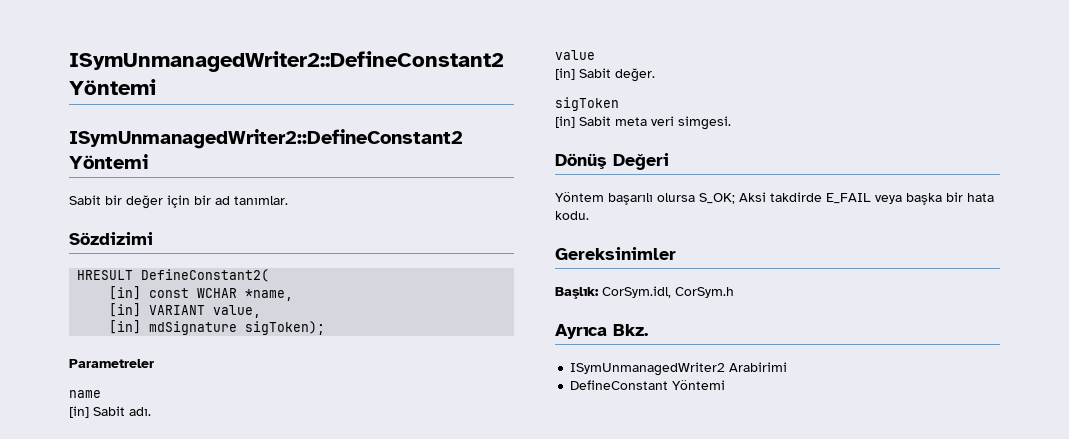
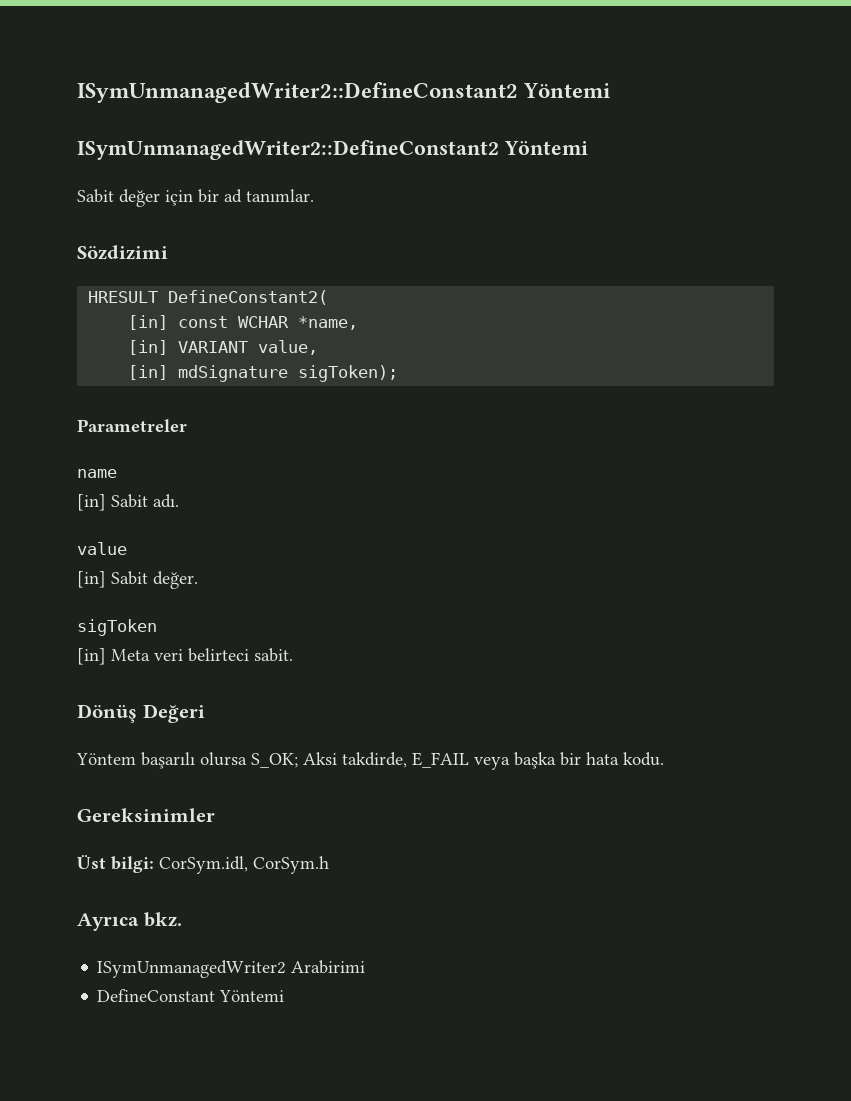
[105,195,122,205] bir -> (114, 196) none
[579,116,731,130] Sabit meta veri simgesi. -> [111,648,293,662] Meta veri belirteci sabit.
[770,192,822,202] takdirde -> [342,752,407,768] takdirde,
[555,287,599,299] Başlık: -> [77,855,154,873] Üst bilgi:
[613,324,648,336] Bkz. -> [143,912,182,927] bkz.

